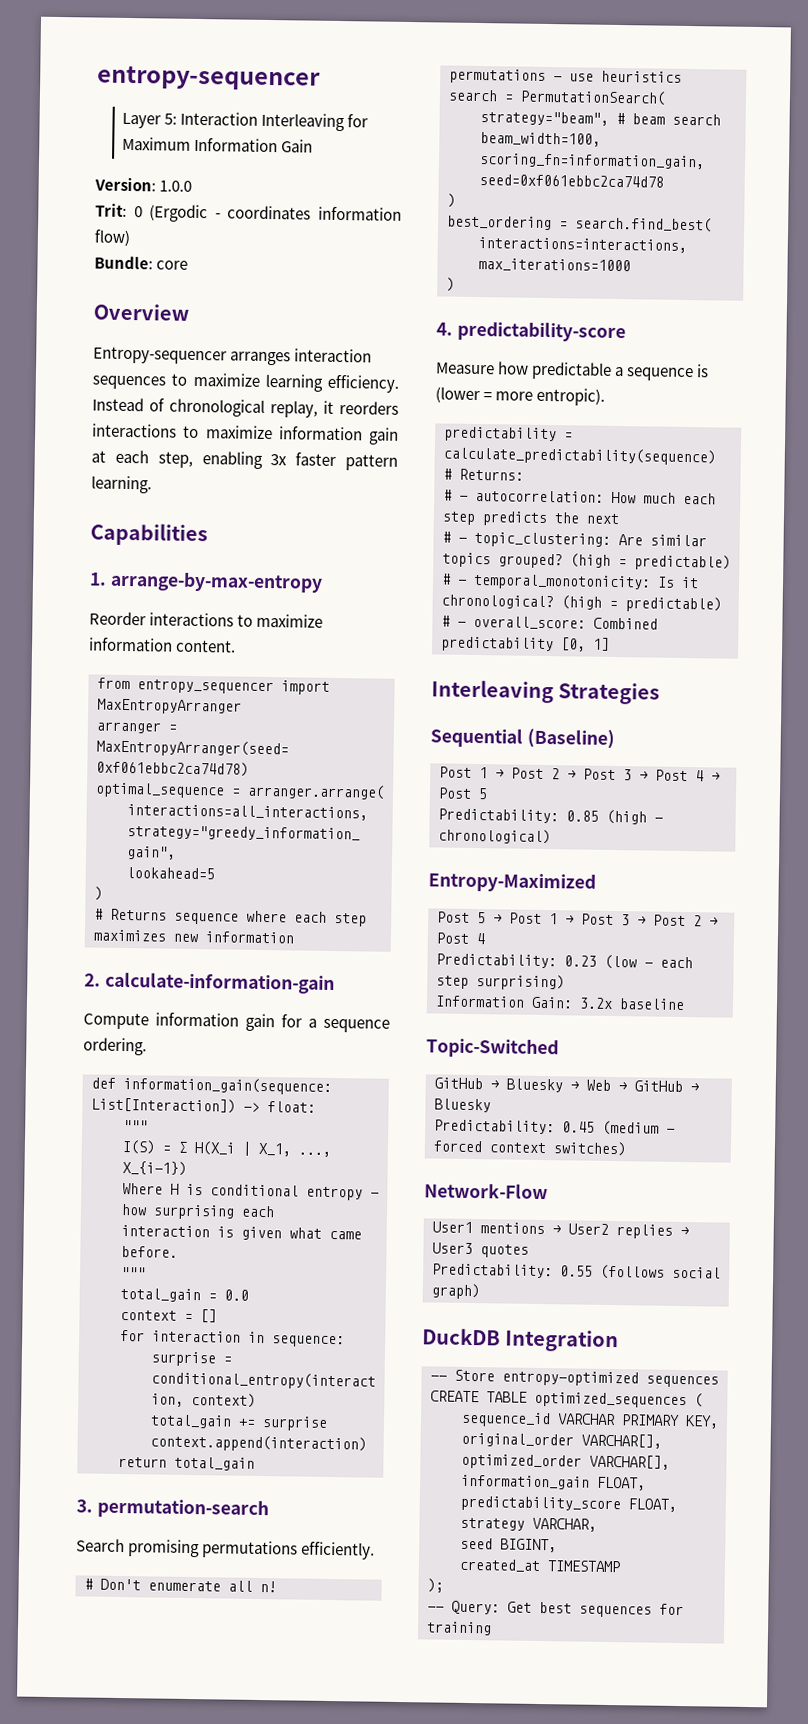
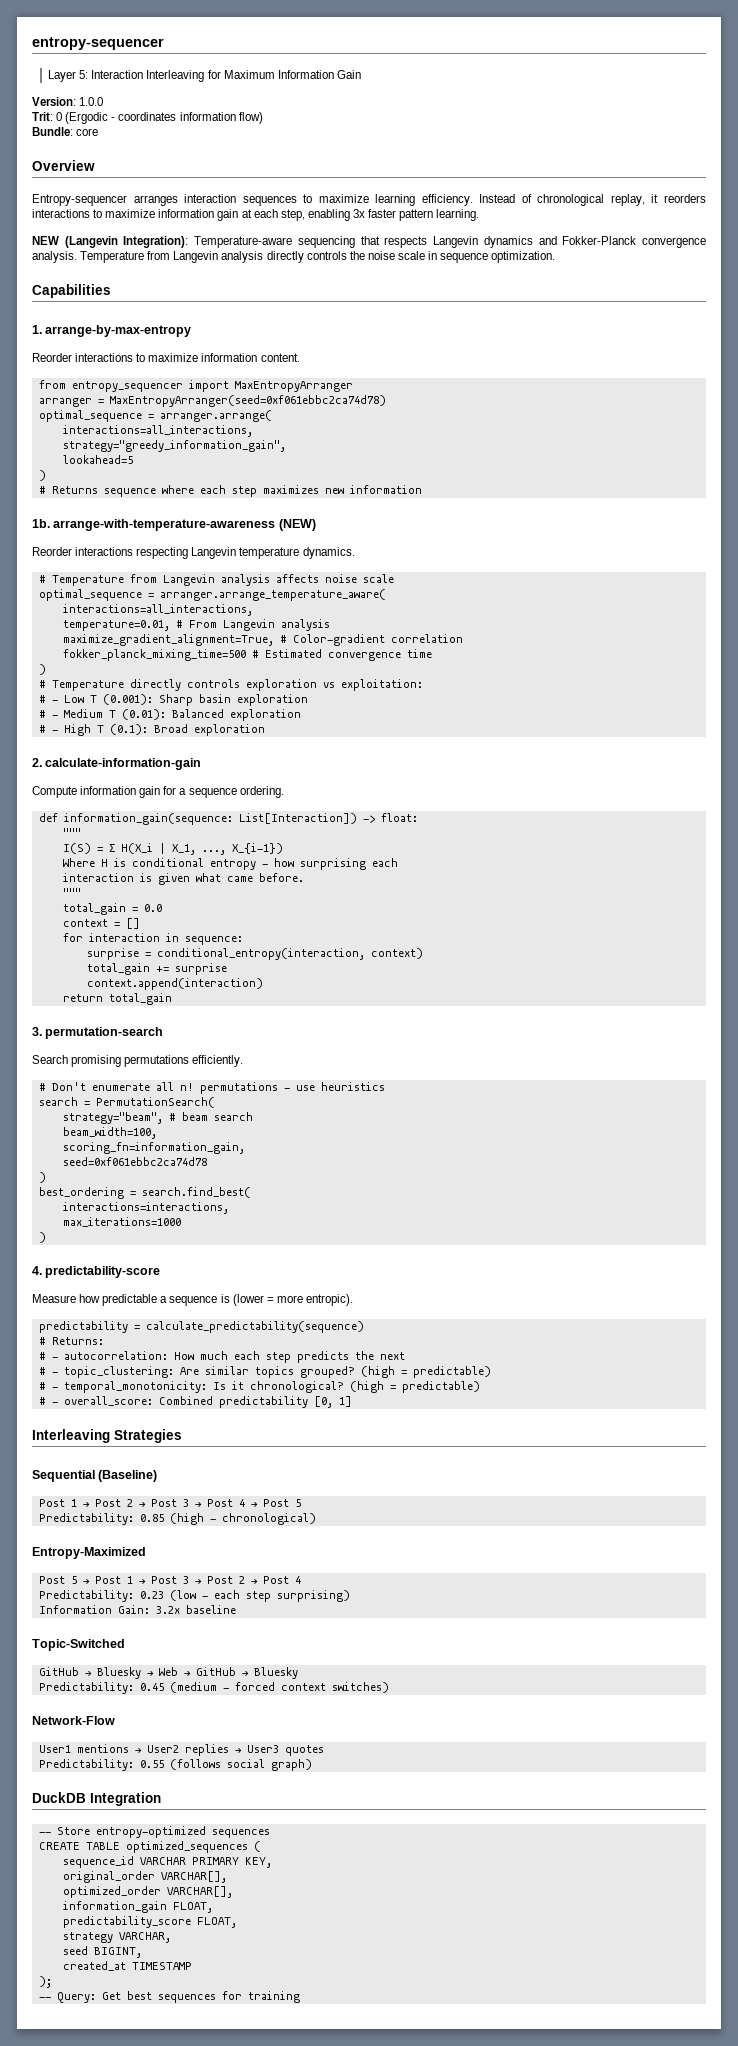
(152, 484) none -> [32,236,707,248] [32,251,556,263] // NEW (Langevin Integration): Temperature-aware sequencing that respects Langevin dynamics and Fokker-Planck convergence analysis. Temperature from Langevin analysis directly controls the noise scale in sequence optimization.
(294, 937) none -> [32,519,316,531] [32,547,355,559] [38,574,394,586] [38,589,386,601] [62,604,253,616] [62,619,330,631] [62,634,463,646] [62,649,432,661] [38,664,46,675] [38,679,423,691] [38,694,308,706] [38,709,301,721] [38,724,265,736] // 1b. arrange-with-temperature-awareness (NEW) // Reorder interactions respecting Langevin temperature dynamics. // # Temperature from Langevin analysis affects noise scale // optimal_sequence = arranger.arrange_temperature_aware( // interactions=all_interactions, // temperature=0.01, # From Langevin analysis // maximize_gradient_alignment=True, # Color-gradient correlation // fokker_planck_mixing_time=500 # Estimated convergence time // ) // # Temperature directly controls exploration vs exploitation: // # - Low T (0.001): Sharp basin exploration // # - Medium T (0.01): Balanced exploration // # - High T (0.1): Broad exploration

